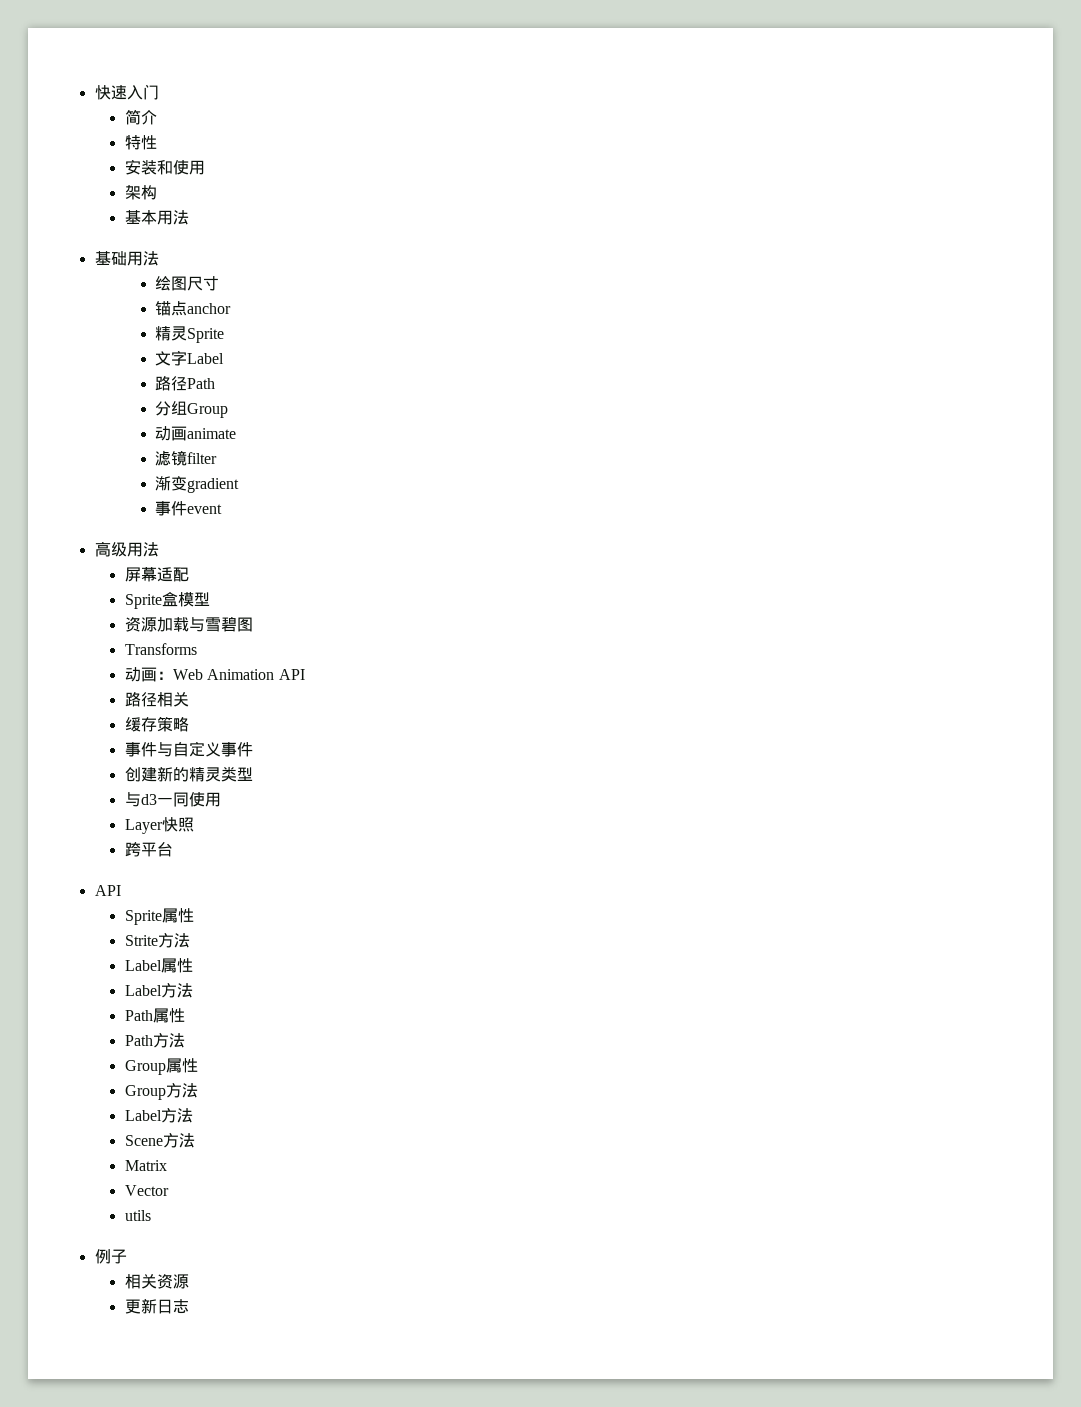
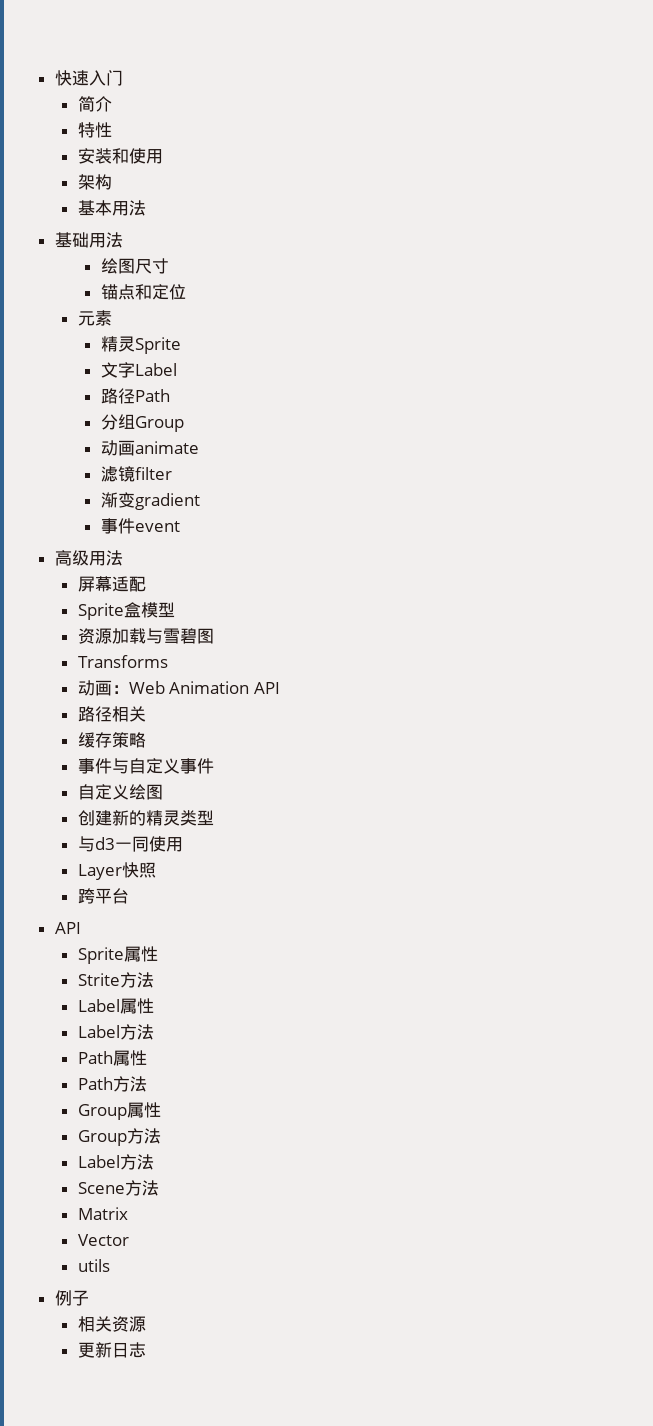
[187,303,232,314] anchor -> [134,284,186,300] [77,310,112,326] 和定位 // 元素
(253, 749) none -> [77,784,163,800] // 自定义绘图

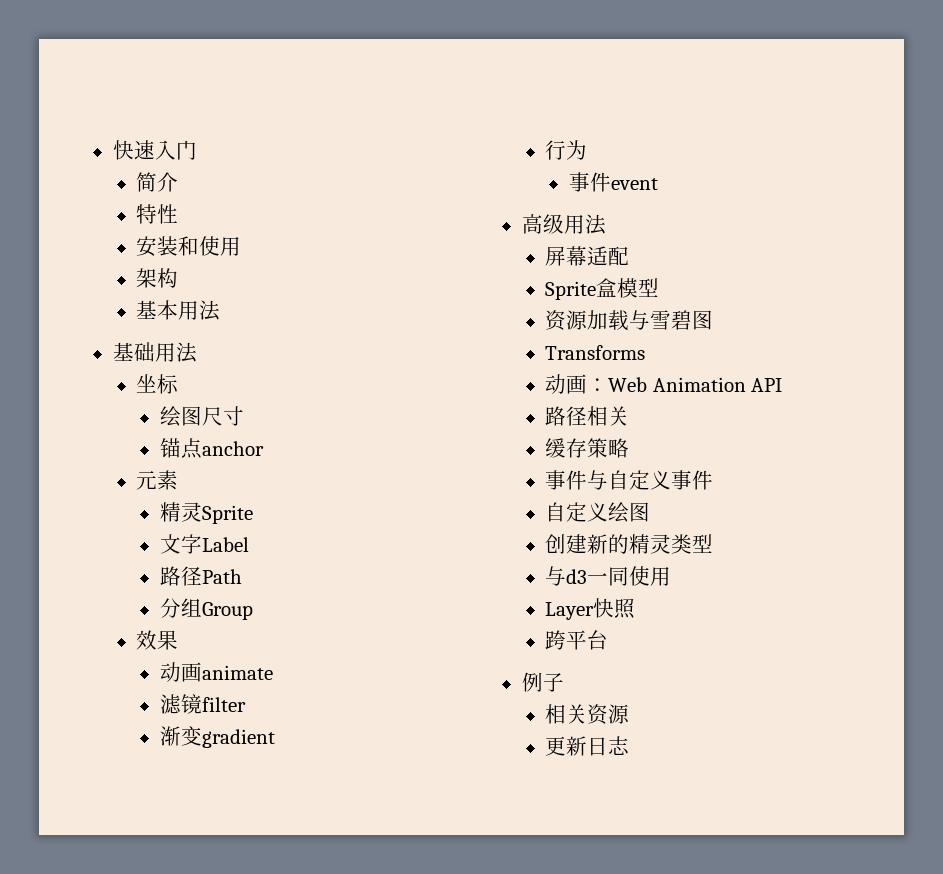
(123, 240) none -> [136,374,180,394] // 坐标
[134,284,186,300] 和定位 -> [201,441,264,456] anchor
(184, 424) none -> [136,630,179,650] // 效果
(200, 501) none -> [545,140,588,160] // 行为
[54,922,81,934] [77,946,158,964] [77,972,154,988] [77,998,154,1014] [77,1024,154,1040] [77,1050,147,1066] [77,1076,147,1092] [77,1102,161,1120] [77,1128,161,1146] [77,1154,154,1170] [77,1180,159,1196] [77,1207,128,1220] [77,1234,129,1246] [77,1259,110,1272] // API // Sprite属性 // Strite方法 // Label属性 // Label方法 // Path属性 // Path方法 // Group属性 // Group方法 // Label方法 // Scene方法 // Matrix // Vector // utils -> (609, 640) none

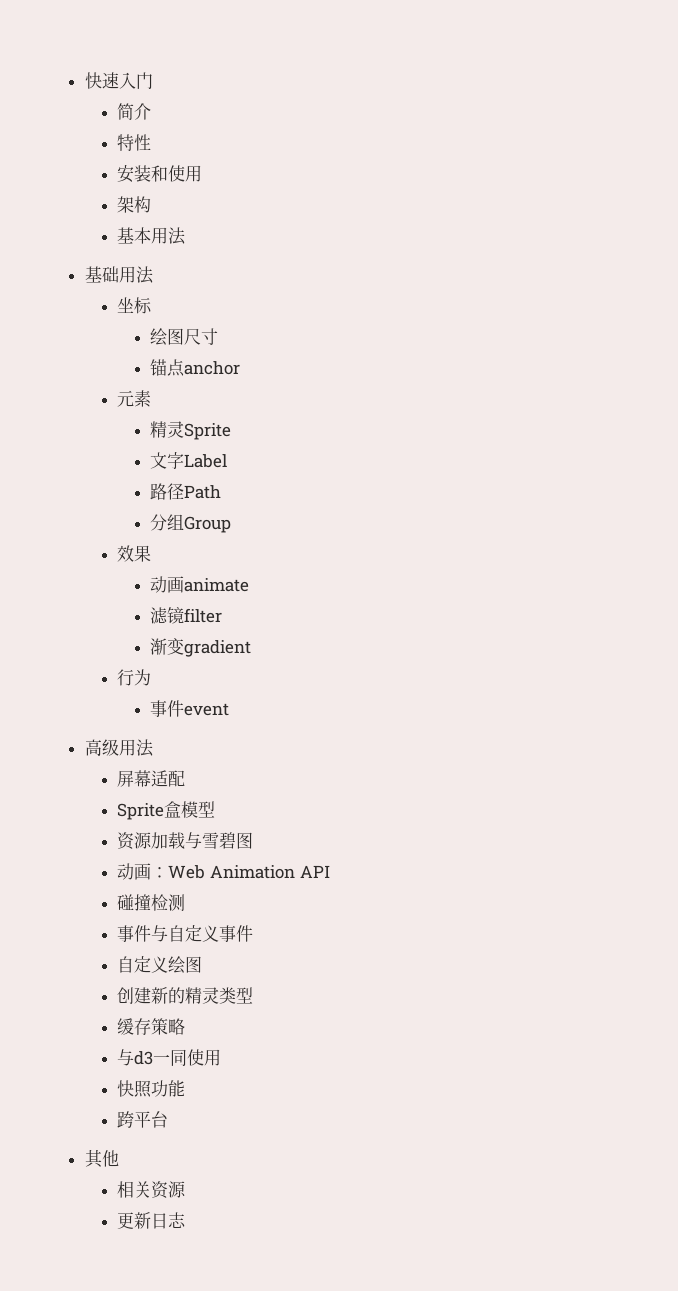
[545,345,646,360] // Transforms -> (254, 840) none
[545,406,630,426] [545,438,630,458] 路径相关 // 缓存策略 -> [117,894,186,911] 碰撞检测
(714, 543) none -> [117,1018,186,1035] // 缓存策略
[545,602,595,620] Layer -> (222, 1057) none
(636, 608) none -> [151,1080,186,1097] 功能
[521,672,564,692] 例子 -> [84,1149,119,1168] 其他

